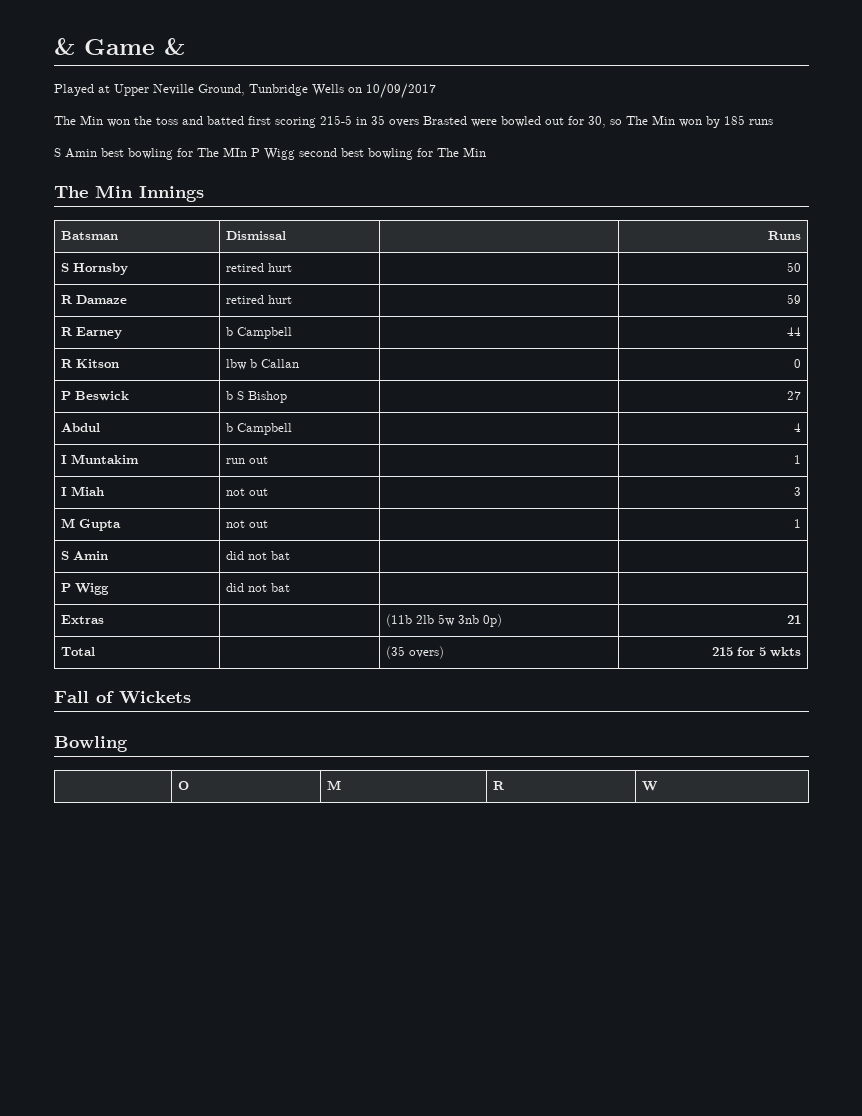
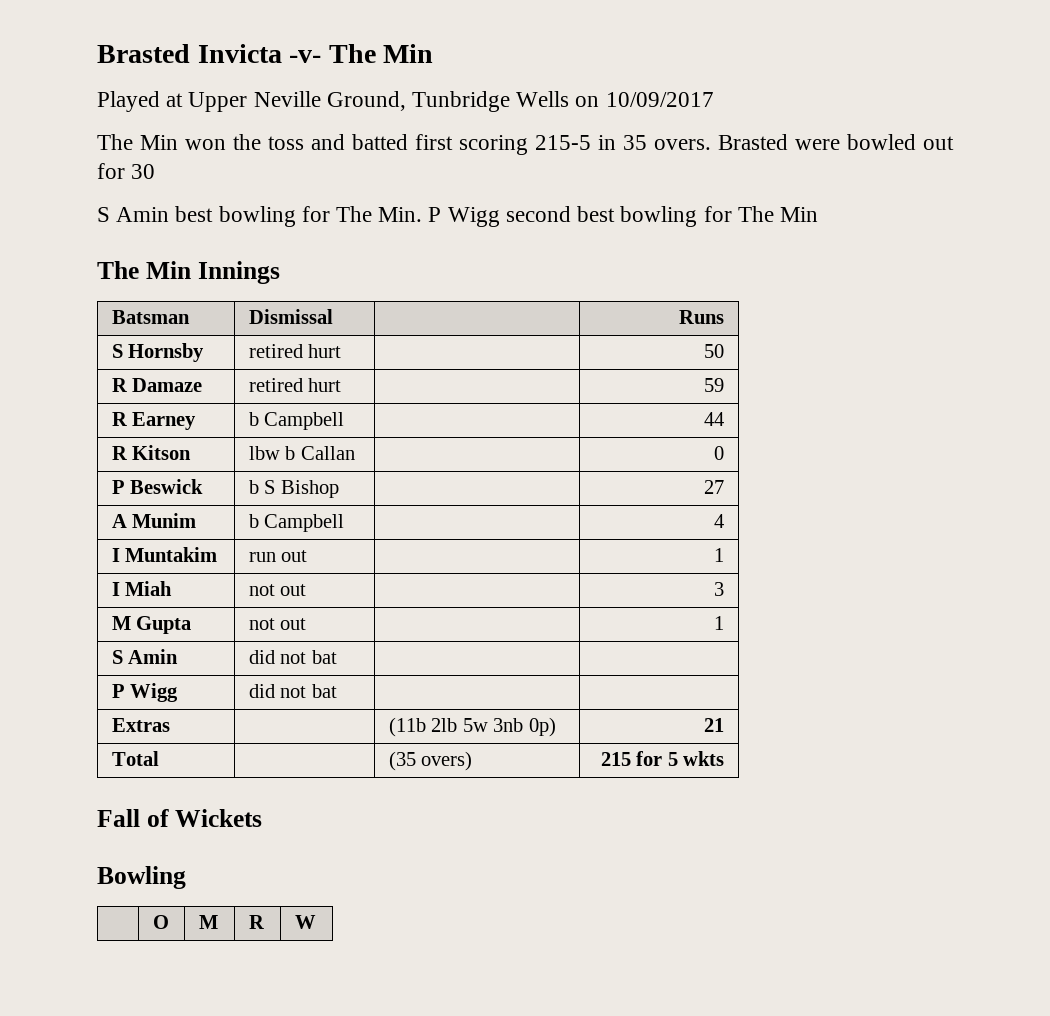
[54,38,185,55] & Game & -> [97,44,434,63] Brasted Invicta -v- The Min
[389,119,419,127] overs -> [654,139,711,150] overs.
[588,115,773,128] 30, so The Min won by 185 runs -> [131,164,156,179] 30
[223,147,247,157] MIn -> [378,207,423,222] Min.
[60,423,100,432] Abdul -> [111,513,197,528] A Munim

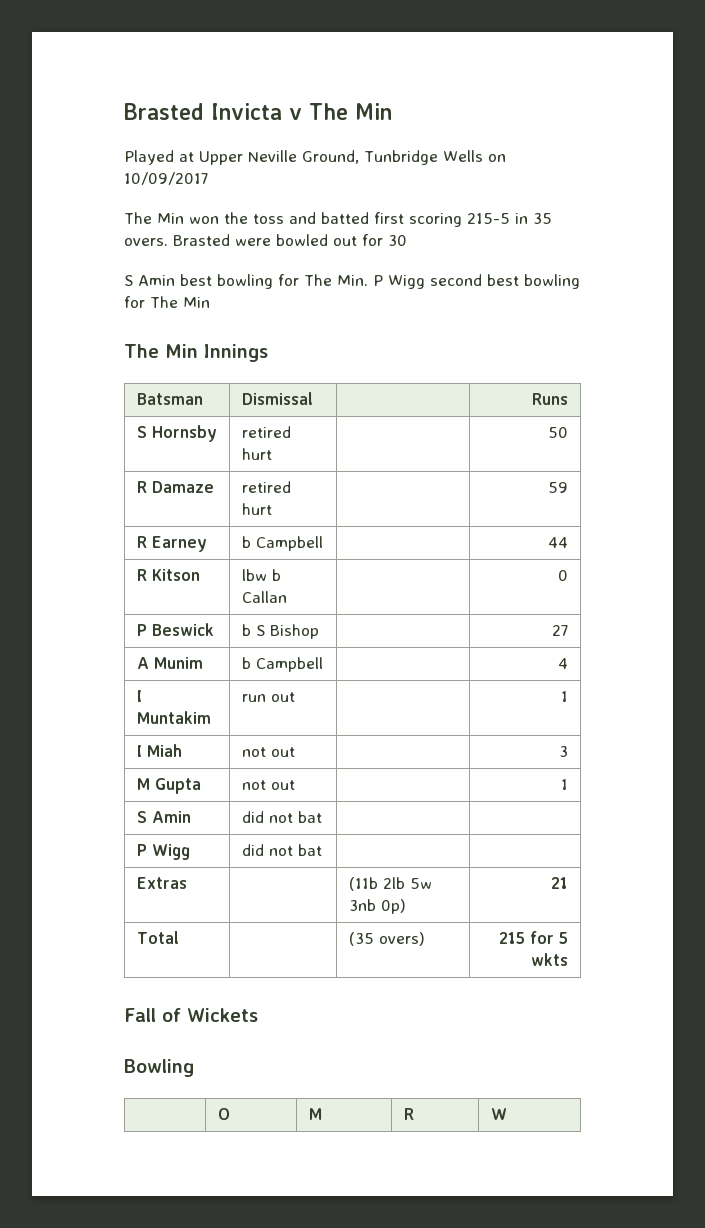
[289,50,322,63] -v- -> [289,108,302,120] v

